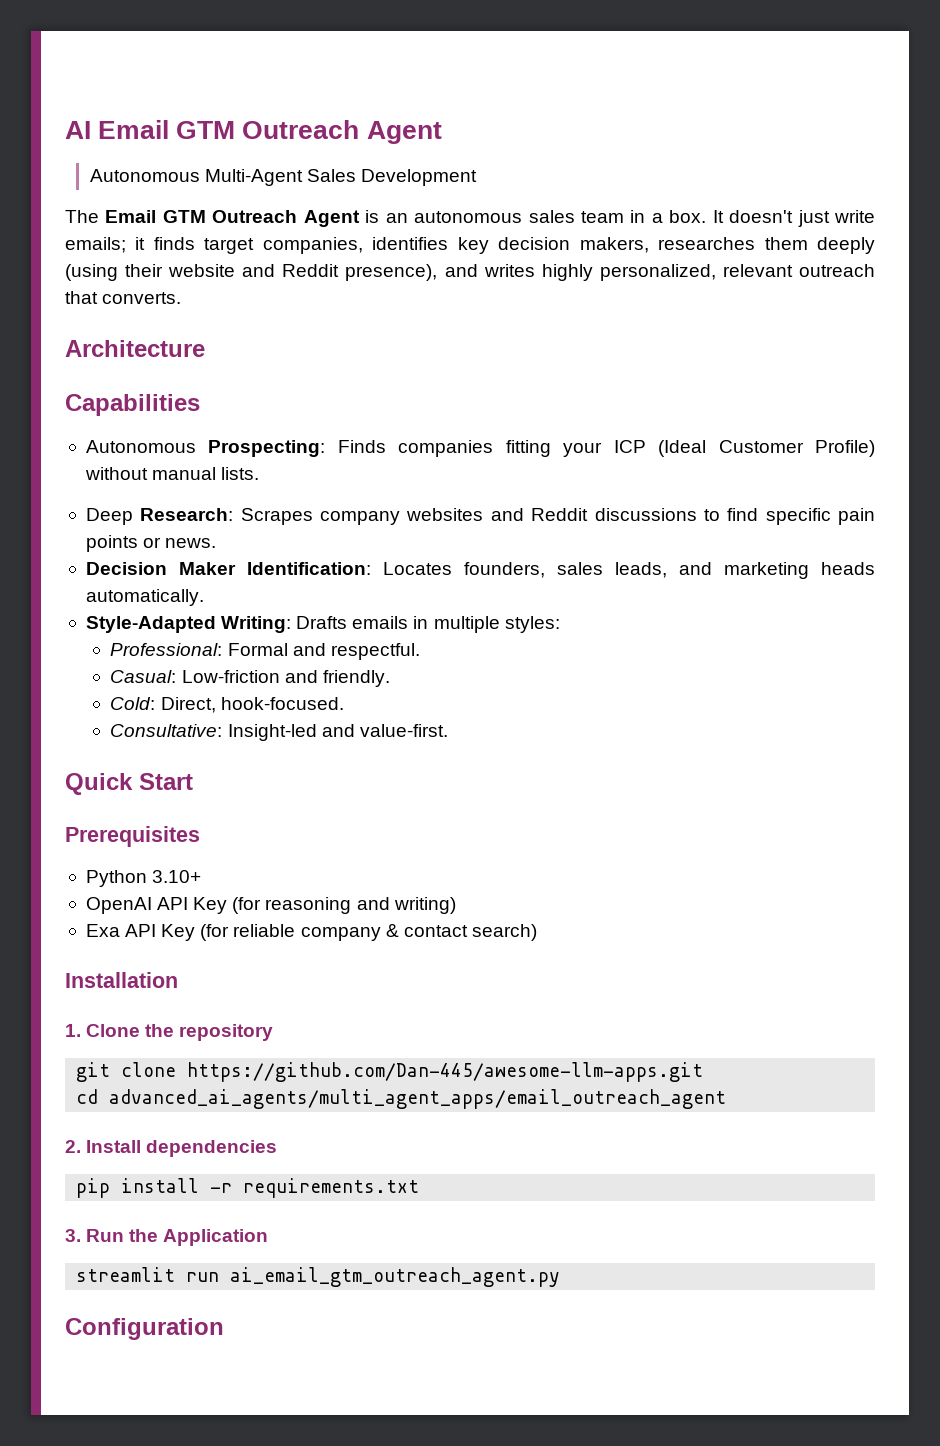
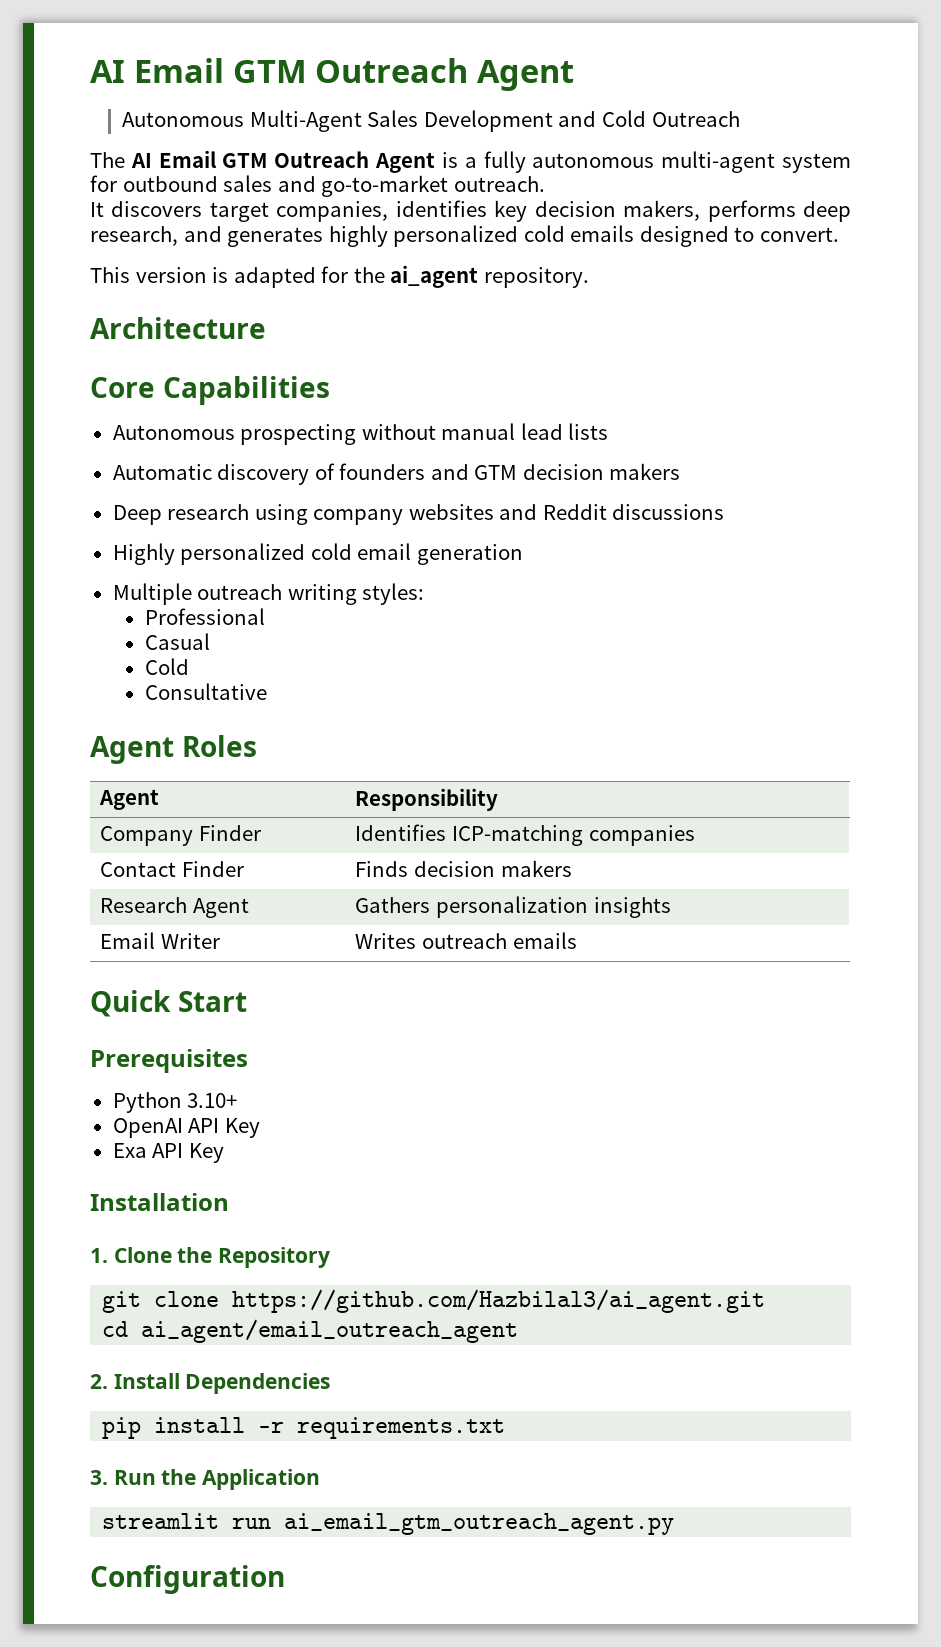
(477, 177) none -> [558,110,740,127] and Cold Outreach
(99, 216) none -> [130,153,152,168] AI
[385,210,875,227] [65,237,195,253] an autonomous sales team in a box. It doesn't just write emails; it finds -> [464,151,851,173] [90,175,545,197] [90,201,203,217] a fully autonomous multi-agent system for outbound sales and go-to-market outreach. // It discovers
[658,237,876,254] [65,264,876,281] [65,291,182,304] researches them deeply (using their website and Reddit presence), and writes highly personalized, relevant outreach that converts. -> [707,200,852,222] [90,225,839,247] [90,265,589,288] performs deep research, and generates highly personalized cold emails designed to convert. // This version is adapted for the ai_agent repository.
(205, 348) none -> [90,377,155,398] Core
[208,440,875,457] [84,467,260,480] Prospecting: Finds companies fitting your ICP (Ideal Customer Profile) without manual lists. -> [240,423,609,445] [112,463,681,485] prospecting without manual lead lists // Automatic discovery of founders and GTM decision makers
[140,508,313,525] Research: Scrapes -> [167,504,308,525] research using
[703,508,875,525] [85,535,217,552] [85,562,876,579] [85,589,204,606] [85,616,560,633] [110,643,420,660] [110,670,390,687] [110,697,344,713] [110,724,448,741] to find specific pain points or news. // Decision Maker Identification: Locates founders, sales leads, and marketing heads automatically. // Style-Adapted Writing: Drafts emails in multiple styles: // Professional: Formal and respectful. // Casual: Low-friction and friendly. // Cold: Direct, hook-focused. // Consultative: Insight-led and value-first. -> [112,543,523,565] [112,583,425,605] [144,608,265,625] [144,633,210,650] [144,658,189,675] [144,683,267,700] [90,735,257,764] [99,789,160,810] [355,788,499,811] [100,825,262,846] [355,824,695,846] [100,861,245,877] [355,860,572,877] [100,897,250,918] [355,896,671,918] [100,932,221,949] [355,932,577,949] // Highly personalized cold email generation // Multiple outreach writing styles: // Professional // Casual // Cold // Consultative // Agent Roles // Agent | Responsibility // Company Finder | Identifies ICP-matching companies // Contact Finder | Finds decision makers // Research Agent | Gathers personalization insights // Email Writer | Writes outreach emails
[232,897,456,914] (for reasoning and writing) -> (260, 1128) none
[200,924,537,941] (for reliable company & contact search) -> (224, 1153) none
[179,1024,274,1041] repository -> [218,1247,331,1268] Repository
[187,1062,704,1082] https://github.com/Dan-445/awesome-llm-apps.git -> [232,1289,766,1313] https://github.com/Hazbilal3/ai_agent.git
[109,1089,727,1109] advanced_ai_agents/multi_agent_apps/email_outreach_agent -> [141,1319,519,1343] ai_agent/email_outreach_agent
[146,1140,278,1157] dependencies -> [185,1373,331,1394] Dependencies

